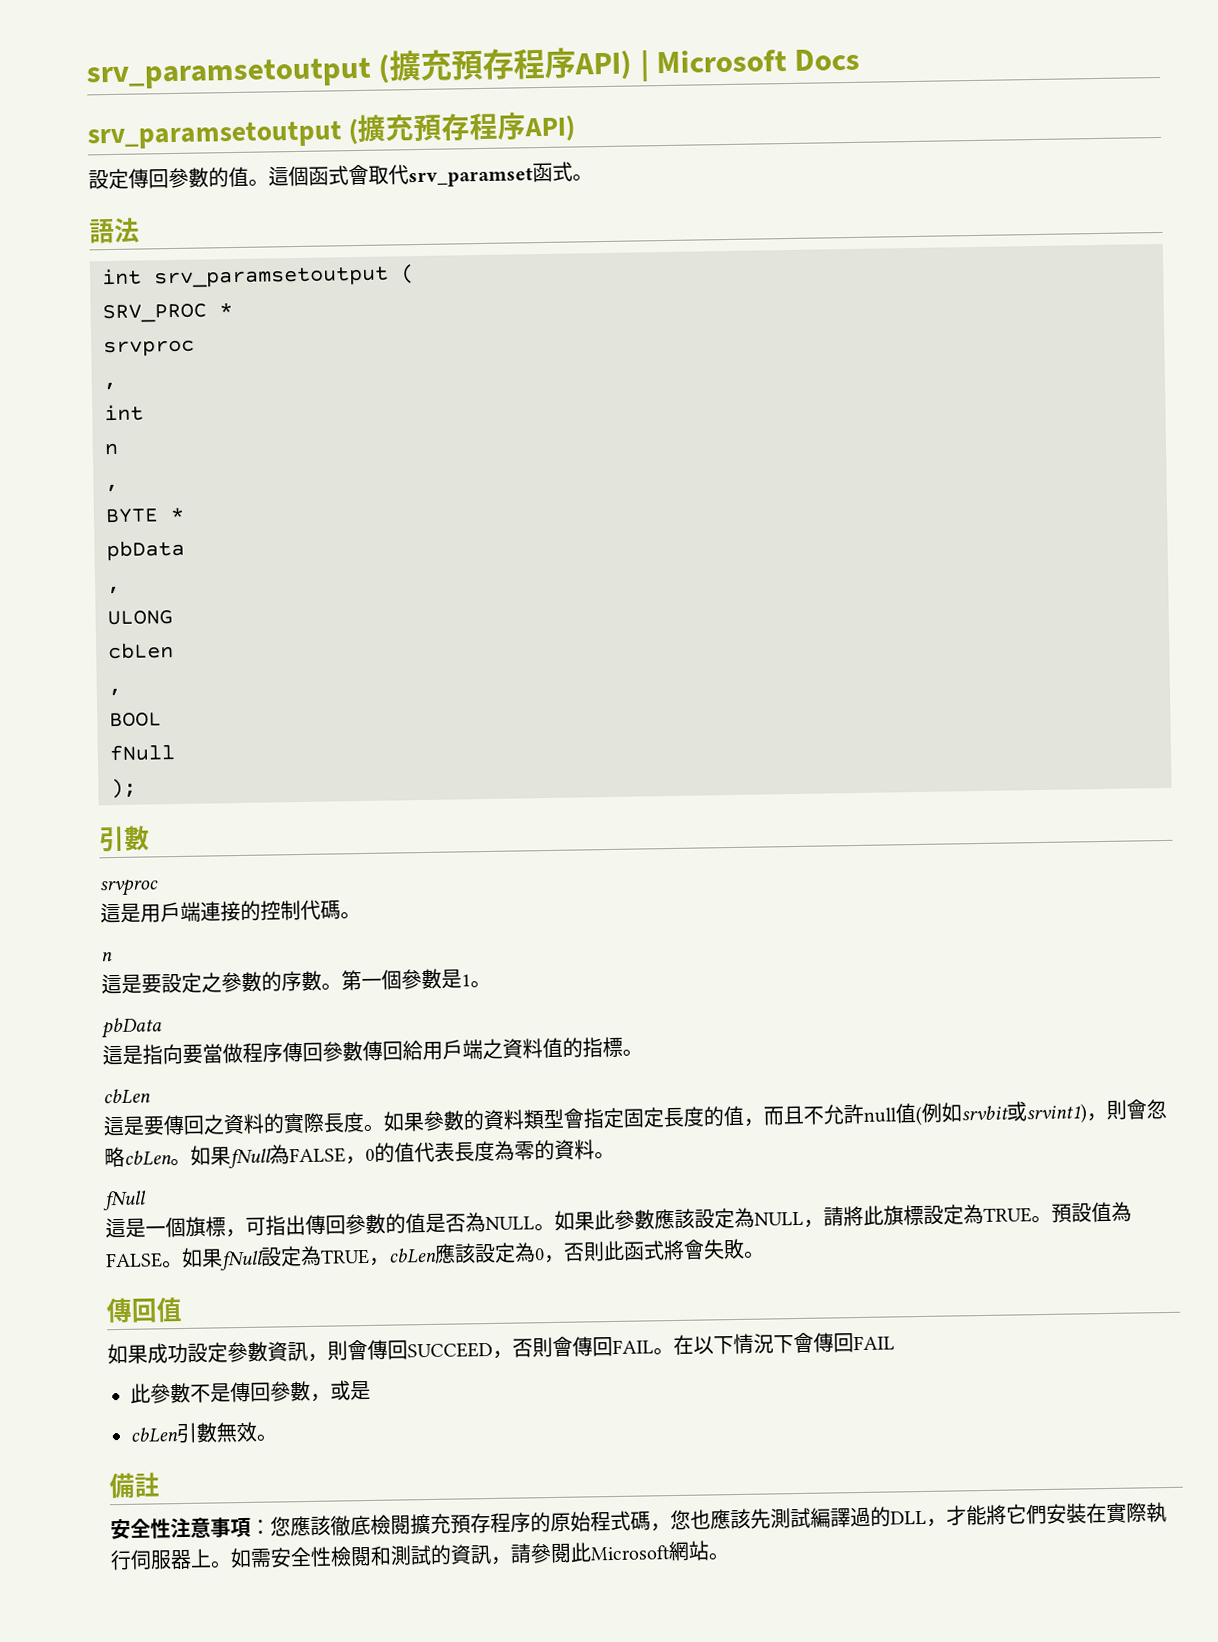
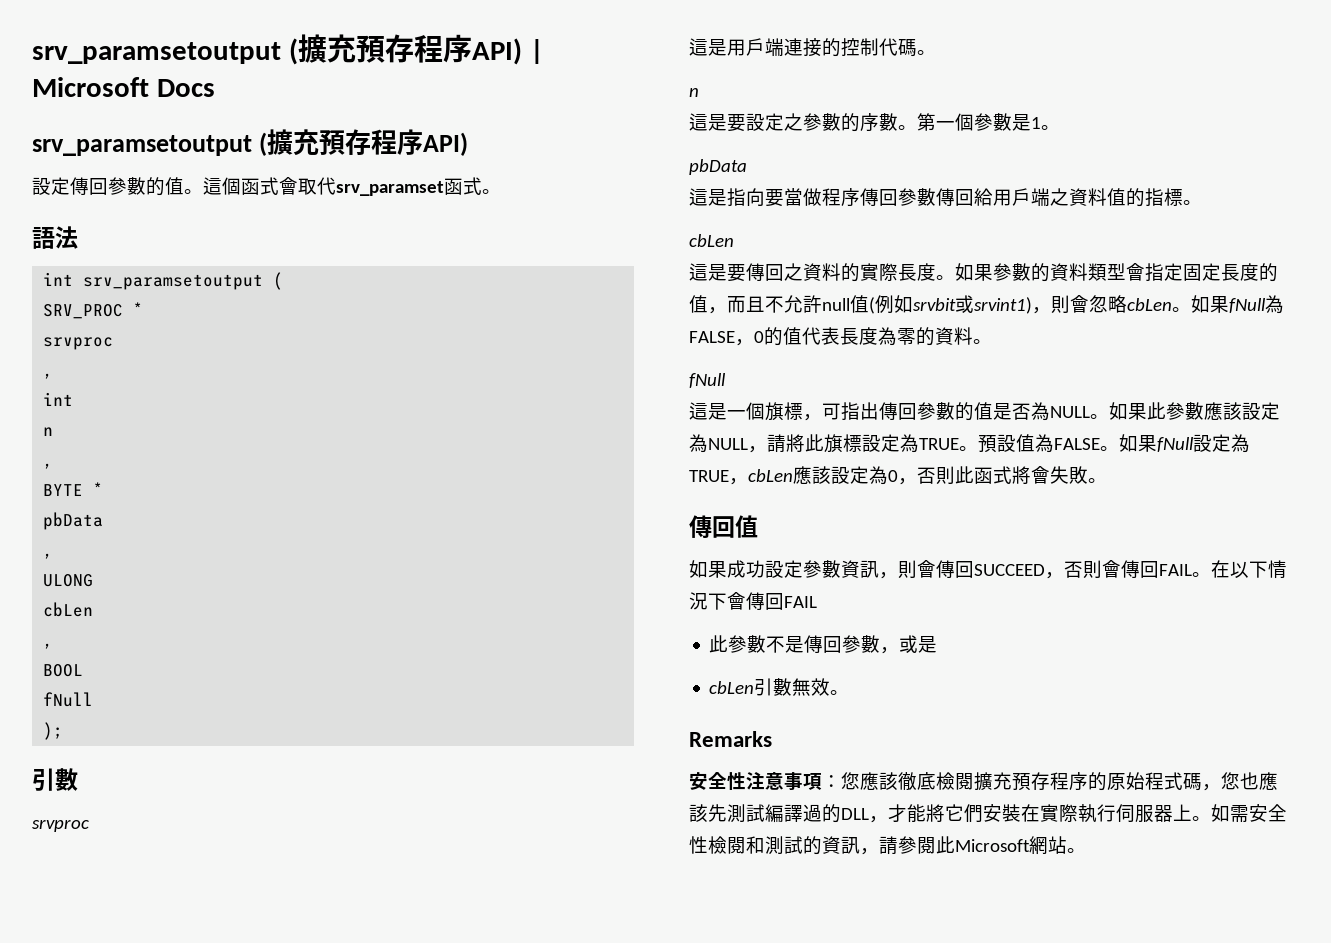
[109,1472,160,1499] 備註 -> [689,731,772,747] Remarks

